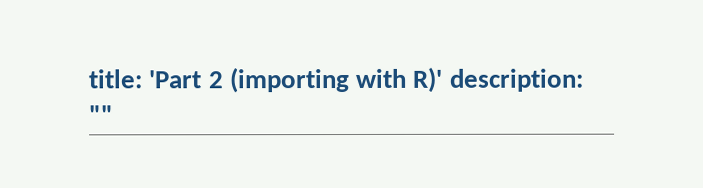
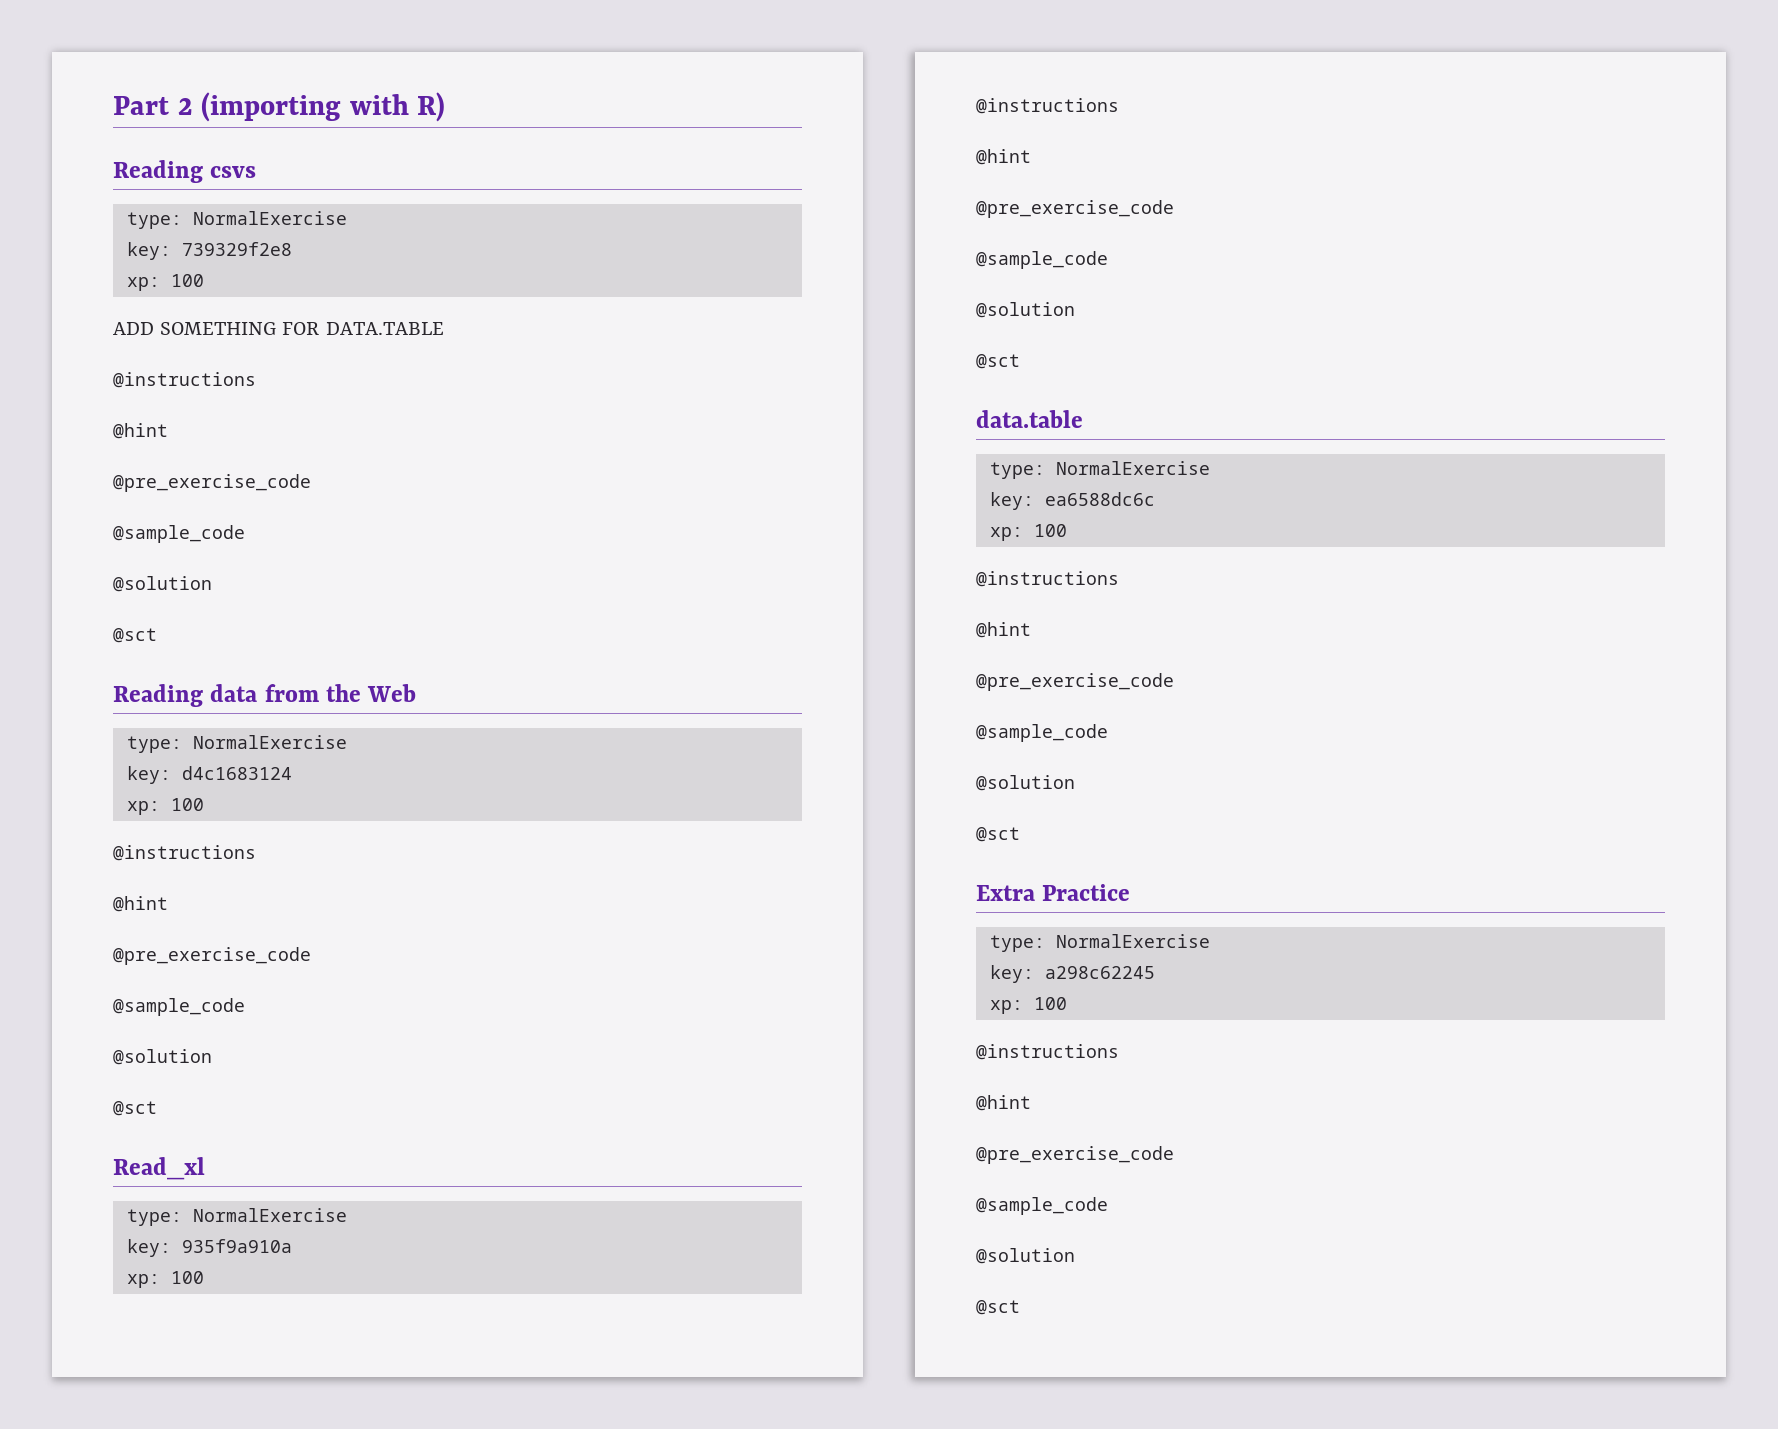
[88,69,202,89] title: 'Part -> [113,96,169,115] Part
[412,66,583,93] [89,105,114,124] R)' description: "" -> [417,92,446,122] [113,160,257,183] [126,211,347,229] [126,242,292,260] [126,274,204,291] [113,322,444,335] [113,372,256,388] [113,423,168,439] [113,474,311,492] [113,525,245,543] [113,576,212,592] [113,628,157,643] [113,684,417,707] [126,735,347,753] [126,766,292,784] [126,798,204,815] [113,845,256,861] [113,896,168,912] [113,947,311,965] [113,998,245,1016] [113,1049,212,1065] [113,1101,157,1116] [113,1157,205,1180] [126,1208,347,1226] [126,1239,292,1257] [126,1271,204,1288] [976,98,1119,114] [976,149,1031,165] [976,200,1174,218] [976,251,1108,269] [976,302,1075,318] [976,354,1020,369] [976,410,1083,428] [989,461,1210,479] [989,492,1155,510] [989,524,1067,541] [976,571,1119,587] [976,622,1031,638] [976,673,1174,691] [976,724,1108,742] [976,775,1075,791] [976,827,1020,842] [976,884,1131,901] [989,934,1210,952] [989,965,1155,983] [989,997,1067,1014] [976,1044,1119,1060] [976,1095,1031,1111] [976,1146,1174,1164] [976,1197,1108,1215] [976,1248,1075,1264] [976,1300,1020,1315] R) // Reading csvs // type: NormalExercise // key: 739329f2e8 // xp: 100 // ADD SOMETHING FOR DATA.TABLE // @instructions // @hint // @pre_exercise_code // @sample_code // @solution // @sct // Reading data from the Web // type: NormalExercise // key: d4c1683124 // xp: 100 // @instructions // @hint // @pre_exercise_code // @sample_code // @solution // @sct // Read_xl // type: NormalExercise // key: 935f9a910a // xp: 100 // @instructions // @hint // @pre_exercise_code // @sample_code // @solution // @sct // data.table // type: NormalExercise // key: ea6588dc6c // xp: 100 // @instructions // @hint // @pre_exercise_code // @sample_code // @solution // @sct // Extra Practice // type: NormalExercise // key: a298c62245 // xp: 100 // @instructions // @hint // @pre_exercise_code // @sample_code // @solution // @sct

